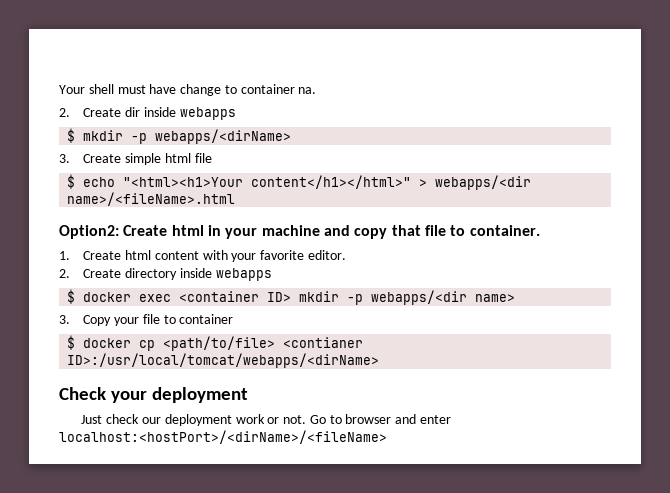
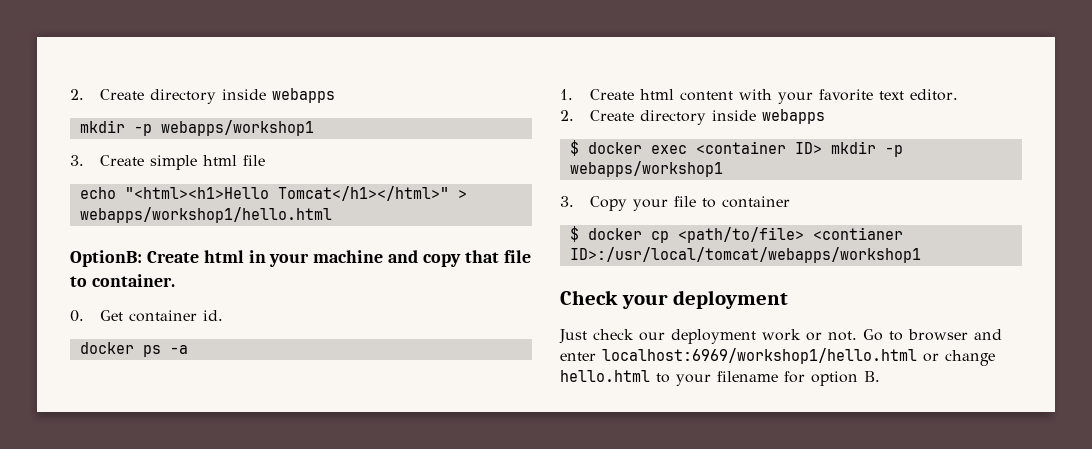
[59,84,317,96] [59,107,236,120] [67,128,292,144] Your shell must have change to container na. // 2. Create dir inside webapps // $ mkdir -p webapps/<dirName> -> [70,88,336,104] [79,120,314,136] 2. Create directory inside webapps // mkdir -p webapps/workshop1
[67,174,532,190] [67,192,236,206] [59,225,119,239] $ echo "<html><h1>Your content</h1></html>" > webapps/<dir name>/<fileName>.html // Option2: -> [79,186,467,201] [79,207,332,223] [70,250,142,267] echo "<html><h1>Hello Tomcat</h1></html>" > webapps/workshop1/hello.html // OptionB:
(540, 230) none -> [70,310,224,322] [79,342,188,357] // 0. Get container id. // docker ps -a
(305, 255) none -> [879,91,905,100] text
[371,290,516,305] webapps/<dir name> -> [569,161,723,177] webapps/workshop1
[67,353,380,368] ID>:/usr/local/tomcat/webapps/<dirName> -> [569,247,921,263] ID>:/usr/local/tomcat/webapps/workshop1
[59,430,387,444] localhost:<hostPort>/<dirName>/<fileName> -> [602,348,995,366] [560,370,880,386] localhost:6969/workshop1/hello.html or change hello.html to your filename for option B.

